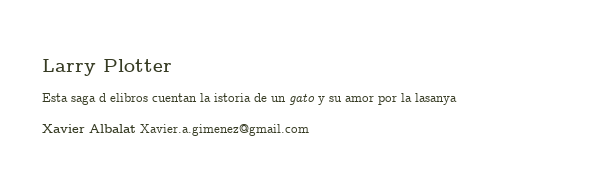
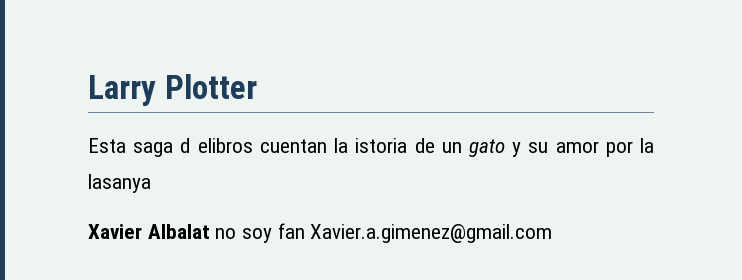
(136, 128) none -> [215,223,305,243] no soy fan

